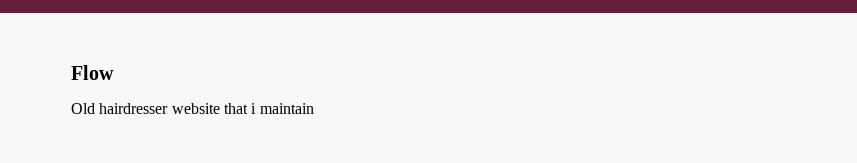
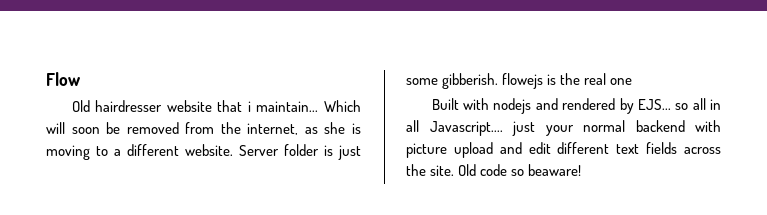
[259,103,314,114] maintain -> [256,100,361,112] [46,122,361,135] [46,144,361,160] [406,73,633,89] [431,98,721,114] [406,120,721,136] [406,142,721,158] [406,164,582,176] maintain... Which will soon be removed from the internet, as she is moving to a different website. Server folder is just some gibberish. flowejs is the real one // Built with nodejs and rendered by EJS... so all in all Javascript.... just your normal backend with picture upload and edit different text fields across the site. Old code so beaware!

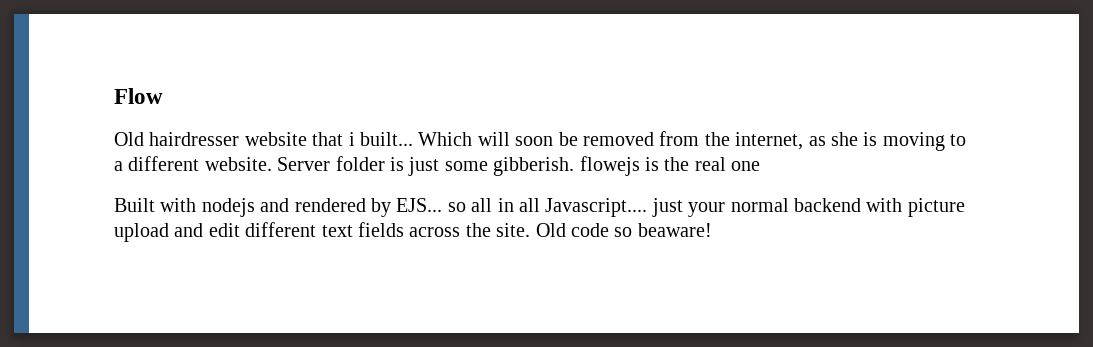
[256,101,319,112] maintain... -> [360,132,413,146] built...

